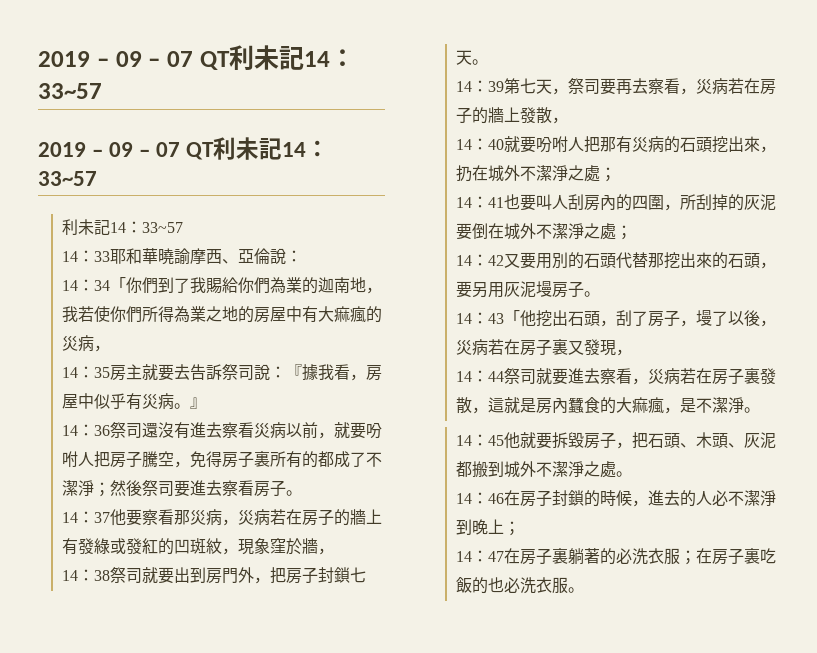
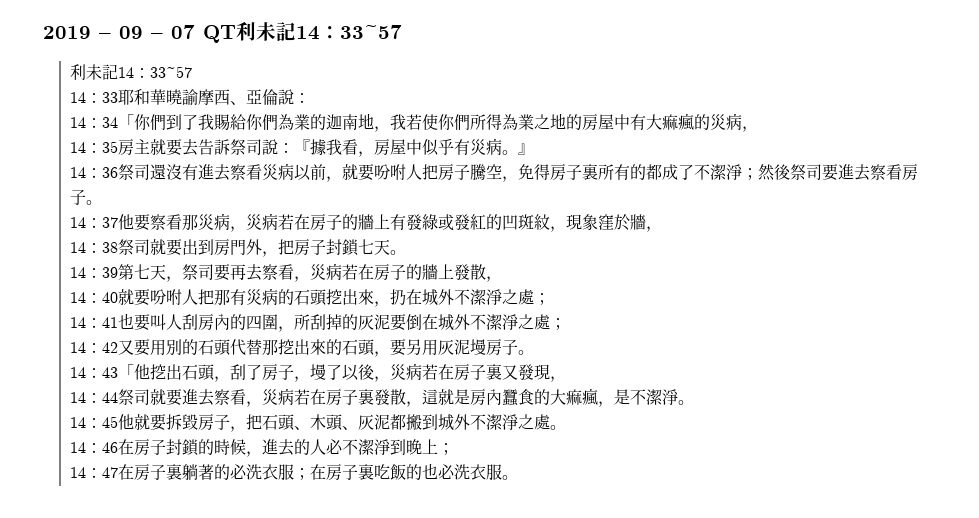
[38,137,330,160] [38,171,97,186] // 2019 – 09 – 07 QT利未記14：33~57 -> (402, 32) none

